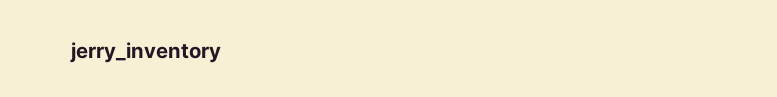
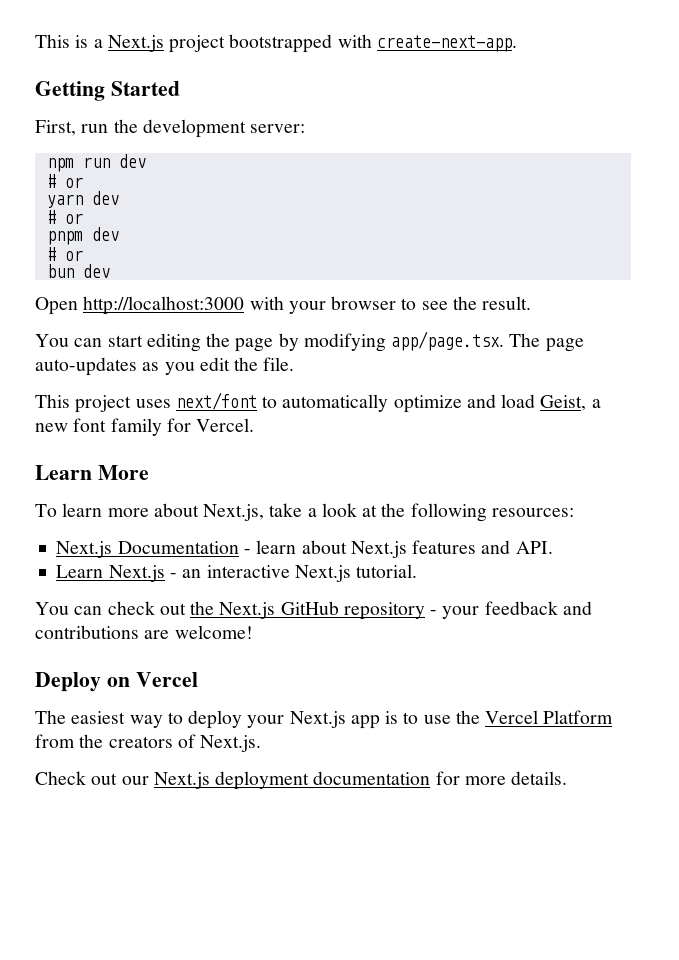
[70,42,221,63] jerry_inventory -> [35,34,517,53] [35,81,180,101] [35,119,306,138] [46,154,146,172] [46,174,83,188] [46,191,119,208] [46,210,83,224] [46,227,119,245] [46,247,83,261] [46,264,110,278] [35,296,532,315] [35,331,584,352] [35,357,295,376] [35,392,601,413] [35,418,255,436] [35,465,149,480] [35,503,574,522] [56,540,553,558] [56,564,418,582] [35,601,592,620] [35,625,253,639] [35,672,198,692] [35,710,614,729] [35,734,262,752] [35,771,568,790] This is a Next.js project bootstrapped with create-next-app. // Getting Started // First, run the development server: // npm run dev // # or // yarn dev // # or // pnpm dev // # or // bun dev // Open http://localhost:3000 with your browser to see the result. // You can start editing the page by modifying app/page.tsx. The page auto-updates as you edit the file. // This project uses next/font to automatically optimize and load Geist, a new font family for Vercel. // Learn More // To learn more about Next.js, take a look at the following resources: // Next.js Documentation - learn about Next.js features and API. // Learn Next.js - an interactive Next.js tutorial. // You can check out the Next.js GitHub repository - your feedback and contributions are welcome! // Deploy on Vercel // The easiest way to deploy your Next.js app is to use the Vercel Platform from the creators of Next.js. // Check out our Next.js deployment documentation for more details.

